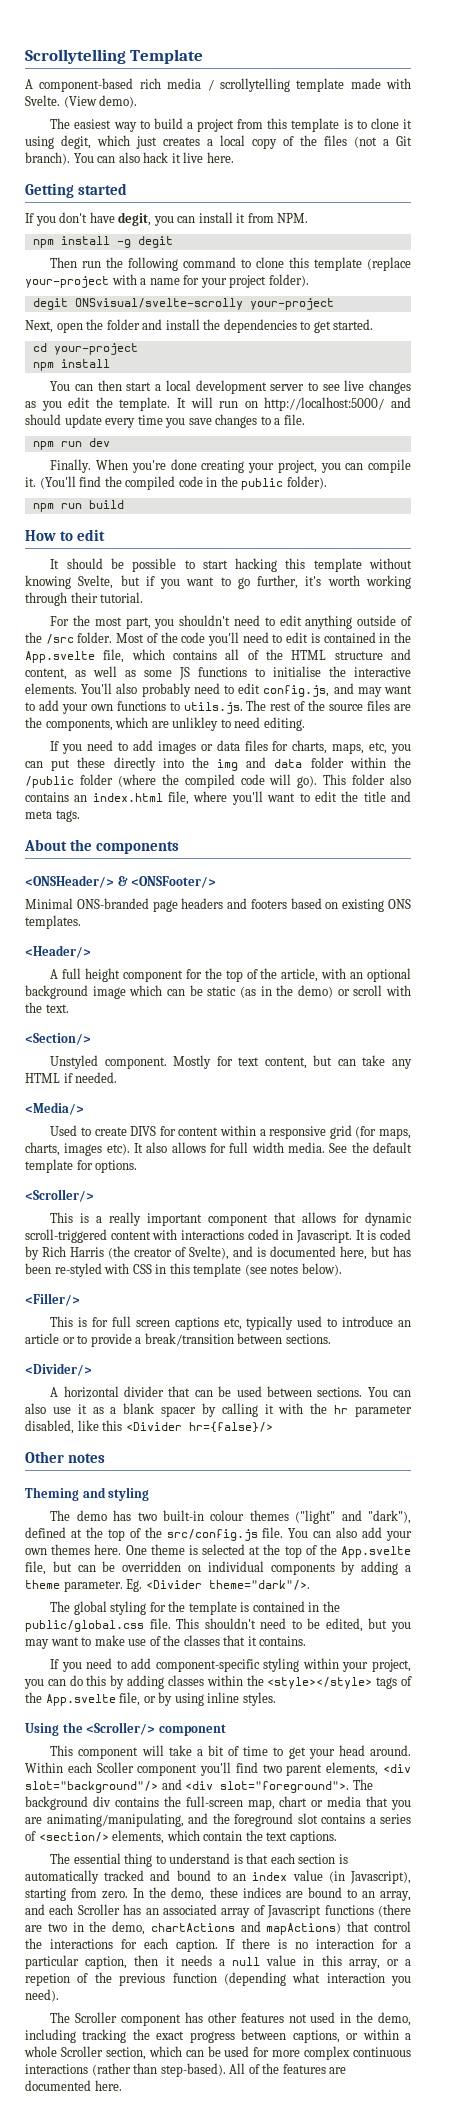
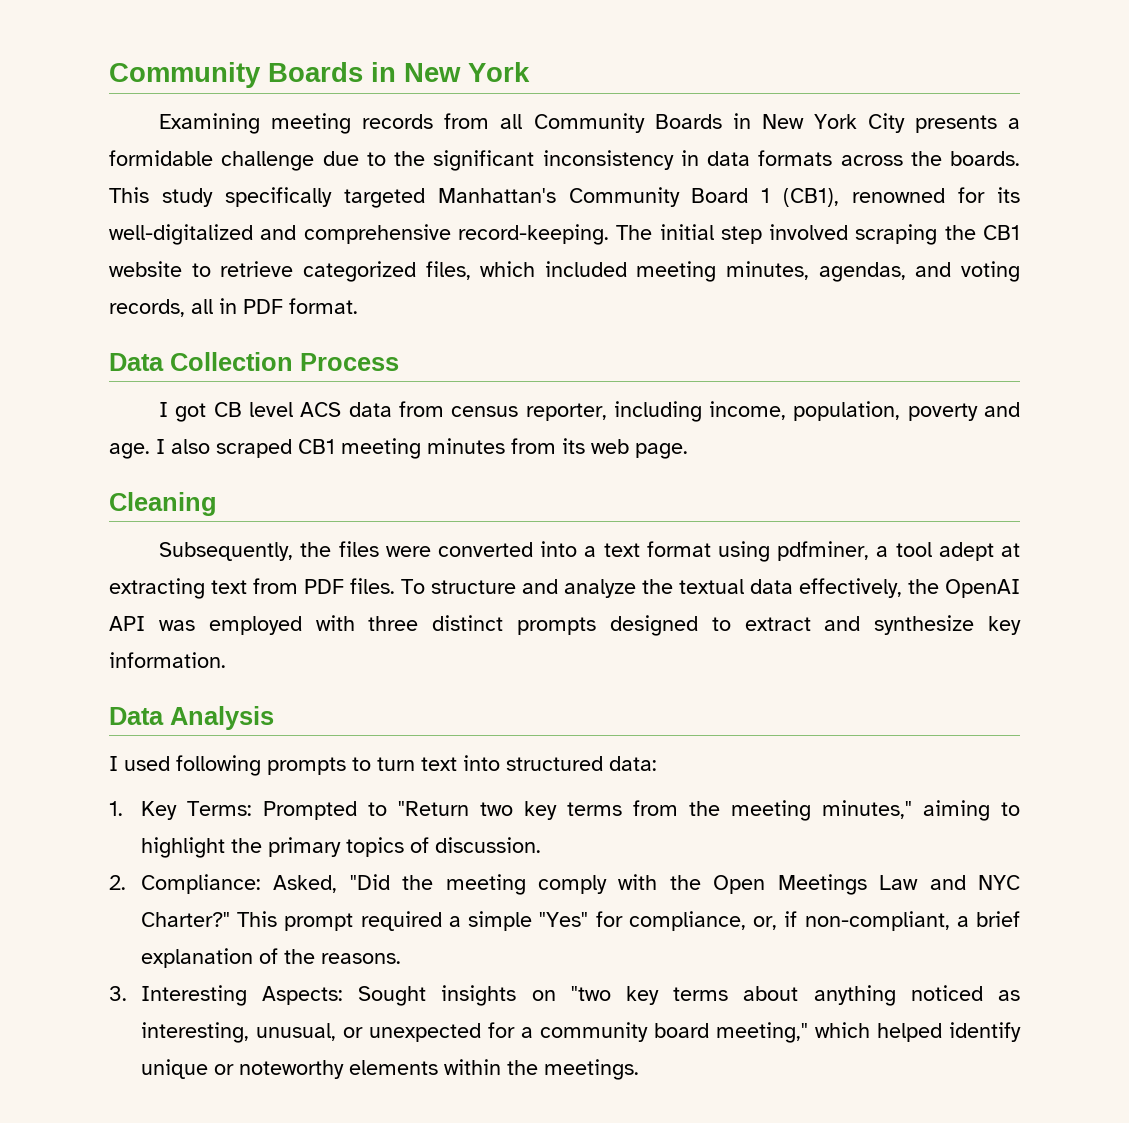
[25,49,204,64] [25,78,411,92] [25,95,138,108] [50,118,412,132] [25,135,412,149] [25,152,234,165] [25,183,128,198] [25,212,309,226] [32,236,173,248] [50,257,412,271] [25,274,309,288] [32,298,334,310] [25,319,374,333] [32,343,138,355] [32,359,110,371] [50,380,411,394] [25,397,411,411] [25,414,305,428] [32,438,110,450] [50,459,412,473] [25,476,327,490] [32,500,124,512] [25,529,106,541] [50,558,413,572] [25,575,411,589] [25,592,144,606] [50,615,412,629] [25,632,412,646] [25,649,411,663] [25,666,411,680] [25,683,412,697] [25,700,411,714] [25,717,305,731] [50,740,411,754] [25,757,412,771] [25,774,411,788] [25,791,412,805] [25,810,80,822] [24,839,180,854] [25,875,217,888] [25,898,411,912] [25,915,81,929] [25,945,91,958] [50,968,412,982] [25,985,411,999] [25,1002,69,1013] [25,1033,91,1045] [50,1055,412,1069] [25,1072,118,1083] [25,1102,84,1115] [50,1125,411,1139] [25,1142,412,1156] [25,1159,138,1173] [25,1189,94,1202] [50,1212,413,1226] [25,1229,412,1243] [25,1246,411,1260] [25,1263,342,1277] [25,1293,80,1306] [50,1316,411,1330] [25,1333,331,1347] [25,1363,92,1376] [50,1386,411,1398] [25,1403,413,1417] [25,1420,273,1434] [25,1451,106,1463] [25,1487,150,1501] [50,1510,411,1524] [25,1527,413,1541] [25,1544,412,1558] [25,1561,412,1575] [25,1579,310,1592] [50,1601,340,1615] [25,1618,411,1632] [25,1635,307,1649] [50,1658,411,1672] [24,1675,412,1689] [25,1692,276,1706] [25,1722,226,1736] [50,1745,412,1759] [25,1762,411,1776] [25,1779,373,1793] [25,1796,411,1810] [25,1813,411,1827] [25,1830,337,1844] [50,1853,348,1867] [25,1870,412,1884] [25,1887,411,1901] [25,1904,411,1918] [25,1921,411,1935] [25,1938,411,1952] [25,1955,412,1969] [25,1972,411,1986] [25,1989,59,2002] [50,2012,411,2026] [25,2029,412,2043] [24,2046,411,2060] [25,2063,347,2077] [25,2080,122,2091] Scrollytelling Template // A component-based rich media / scrollytelling template made with Svelte. (View demo). // The easiest way to build a project from this template is to clone it using degit, which just creates a local copy of the files (not a Git branch). You can also hack it live here. // Getting started // If you don't have degit, you can install it from NPM. // npm install -g degit // Then run the following command to clone this template (replace your-project with a name for your project folder). // degit ONSvisual/svelte-scrolly your-project // Next, open the folder and install the dependencies to get started. // cd your-project // npm install // You can then start a local development server to see live changes as you edit the template. It will run on http://localhost:5000/ and should update every time you save changes to a file. // npm run dev // Finally. When you're done creating your project, you can compile it. (You'll find the compiled code in the public folder). // npm run build // How to edit // It should be possible to start hacking this template without knowing Svelte, but if you want to go further, it's worth working through their tutorial. // For the most part, you shouldn't need to edit anything outside of the /src folder. Most of the code you'll need to edit is contained in the App.svelte file, which contains all of the HTML structure and content, as well as some JS functions to initialise the interactive elements. You'll also probably need to edit config.js, and may want to add your own functions to utils.js. The rest of the source files are the components, which are unlikley to need editing. // If you need to add images or data files for charts, maps, etc, you can put these directly into the img and data folder within the /public folder (where the compiled code will go). This folder also contains an index.html file, where you'll want to edit the title and meta tags. // About the components // <ONSHeader/> & <ONSFooter/> // Minimal ONS-branded page headers and footers based on existing ONS templates. // <Header/> // A full height component for the top of the article, with an optional background image which can be static (as in the demo) or scroll with the text. // <Section/> // Unstyled component. Mostly for text content, but can take any HTML if needed. // <Media/> // Used to create DIVS for content within a responsive grid (for maps, charts, images etc). It also allows for full width media. See the default template for options. // <Scroller/> // This is a really important component that allows for dynamic scroll-triggered content with interactions coded in Javascript. It is coded by Rich Harris (the creator of Svelte), and is documented here, but has been re-styled with CSS in this template (see notes below). // <Filler/> // This is for full screen captions etc, typically used to introduce an article or to provide a break/transition between sections. // <Divider/> // A horizontal divider that can be used between sections. You can also use it as a blank spacer by calling it with the hr parameter disabled, like this <Divider hr={false}/> // Other notes // Theming and styling // The demo has two built-in colour themes ("light" and "dark"), defined at the top of the src/config.js file. You can also add your own themes here. One theme is selected at the top of the App.svelte file, but can be overridden on individual components by adding a theme parameter. Eg. <Divider theme="dark"/>. // The global styling for the template is contained in the public/global.css file. This shouldn't need to be edited, but you may want to make use of the classes that it contains. // If you need to add component-specific styling within your project, you can do this by adding classes within the <style></style> tags of the App.svelte file, or by using inline styles. // Using the <Scroller/> component // This component will take a bit of time to get your head around. Within each Scoller component you'll find two parent elements, <div slot="background"/> and <div slot="foreground">. The background div contains the full-screen map, chart or media that you are animating/manipulating, and the foreground slot contains a series of <section/> elements, which contain the text captions. // The essential thing to understand is that each section is automatically tracked and bound to an index value (in Javascript), starting from zero. In the demo, these indices are bound to an array, and each Scroller has an associated array of Javascript functions (there are two in the demo, chartActions and mapActions) that control the interactions for each caption. If there is no interaction for a particular caption, then it needs a null value in this array, or a repetion of the previous function (depending what interaction you need). // The Scroller component has other features not used in the demo, including tracking the exact progress between captions, or within a whole Scroller section, which can be used for more complex continuous interactions (rather than step-based). All of the features are documented here. -> [109,62,530,88] [159,113,1020,134] [109,150,1020,171] [109,187,1020,208] [109,224,1020,245] [109,261,1020,282] [109,298,358,317] [109,352,399,371] [159,401,1020,422] [109,438,688,459] [109,492,217,516] [159,541,1020,562] [109,578,1020,599] [109,615,1022,636] [109,652,226,668] [109,706,274,730] [109,755,657,776] [109,800,1020,821] [140,837,541,858] [109,874,1020,895] [140,911,1021,931] [140,948,401,968] [109,985,1020,1006] [140,1022,1021,1043] [140,1059,639,1080] Community Boards in New York // Examining meeting records from all Community Boards in New York City presents a formidable challenge due to the significant inconsistency in data formats across the boards. This study specifically targeted Manhattan's Community Board 1 (CB1), renowned for its well-digitalized and comprehensive record-keeping. The initial step involved scraping the CB1 website to retrieve categorized files, which included meeting minutes, agendas, and voting records, all in PDF format. // Data Collection Process // I got CB level ACS data from census reporter, including income, population, poverty and age. I also scraped CB1 meeting minutes from its web page. // Cleaning // Subsequently, the files were converted into a text format using pdfminer, a tool adept at extracting text from PDF files. To structure and analyze the textual data effectively, the OpenAI API was employed with three distinct prompts designed to extract and synthesize key information. // Data Analysis // I used following prompts to turn text into structured data: // 1. Key Terms: Prompted to "Return two key terms from the meeting minutes," aiming to highlight the primary topics of discussion. // 2. Compliance: Asked, "Did the meeting comply with the Open Meetings Law and NYC Charter?" This prompt required a simple "Yes" for compliance, or, if non-compliant, a brief explanation of the reasons. // 3. Interesting Aspects: Sought insights on "two key terms about anything noticed as interesting, unusual, or unexpected for a community board meeting," which helped identify unique or noteworthy elements within the meetings.

